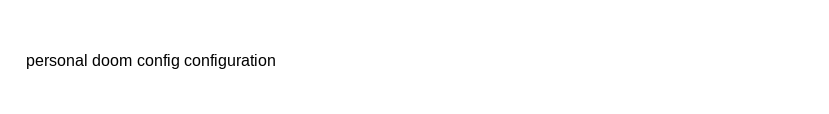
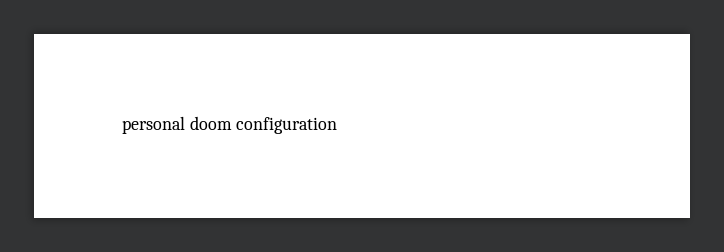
[136,54,180,69] config -> (232, 123) none

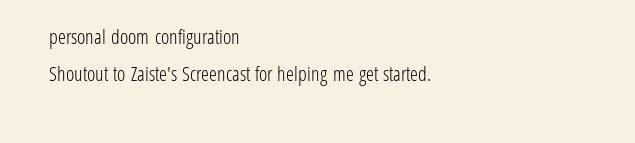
(338, 125) none -> [49,66,432,86] // Shoutout to Zaiste's Screencast for helping me get started.

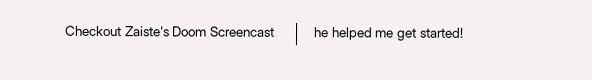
[49,29,240,49] [49,66,329,86] personal doom configuration // Shoutout to Zaiste's Screencast for helping -> [65,25,373,41] Checkout Zaiste's Doom Screencast he helped
[383,66,432,81] started. -> [419,27,464,38] started!

